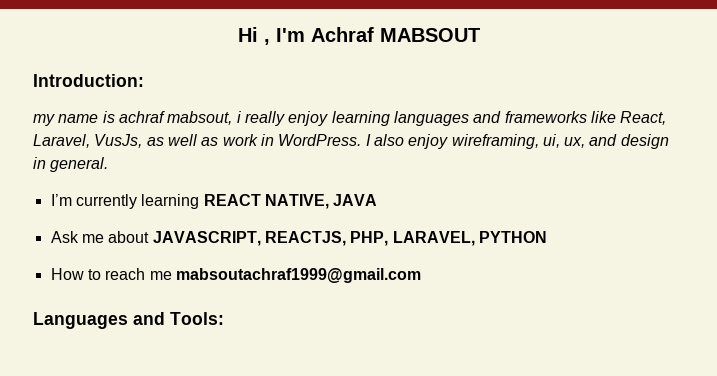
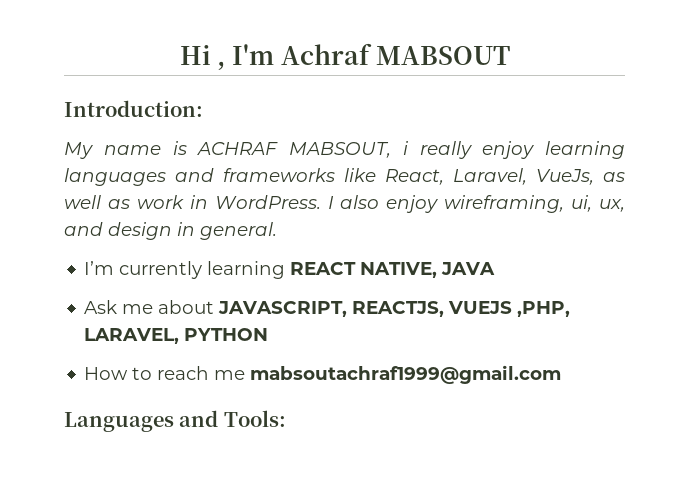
[33,114,55,126] my -> [64,142,93,159] My
[118,111,233,125] achraf mabsout, -> [197,142,391,158] ACHRAF MABSOUT,
[94,134,143,148] VusJs, -> [536,169,594,185] VueJs,
[350,231,389,246] PHP, -> [448,301,571,317] VUEJS ,PHP,

